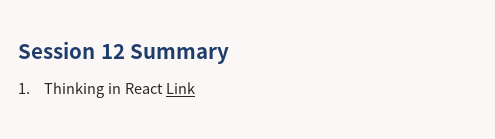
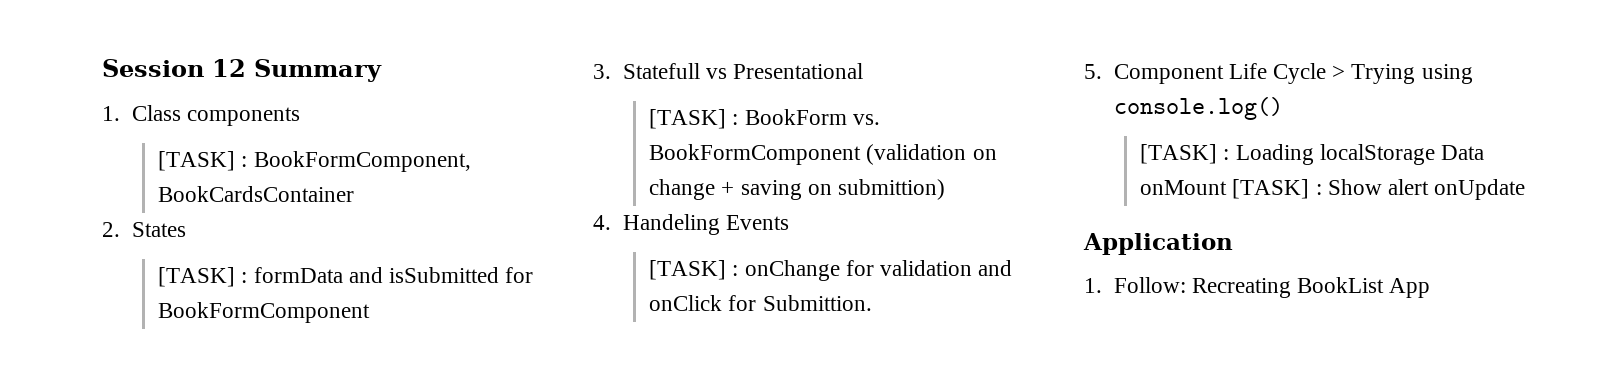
[43,82,195,98] Thinking in React Link -> [131,105,300,126] [158,151,471,172] [158,186,355,202] [102,222,186,237] [158,267,534,287] [158,302,371,323] [593,63,863,79] [649,109,880,129] [649,144,997,165] [649,179,945,200] [593,214,789,235] [649,260,1013,281] [649,295,872,311] [1084,63,1473,84] [1113,97,1283,120] [1140,144,1484,165] [1140,179,1526,200] [1083,233,1233,255] [1084,277,1431,298] Class components // [TASK] : BookFormComponent, BookCardsContainer // 2. States // [TASK] : formData and isSubmitted for BookFormComponent // 3. Statefull vs Presentational // [TASK] : BookForm vs. BookFormComponent (validation on change + saving on submittion) // 4. Handeling Events // [TASK] : onChange for validation and onClick for Submittion. // 5. Component Life Cycle > Trying using console.log() // [TASK] : Loading localStorage Data onMount [TASK] : Show alert onUpdate // Application // 1. Follow: Recreating BookList App

